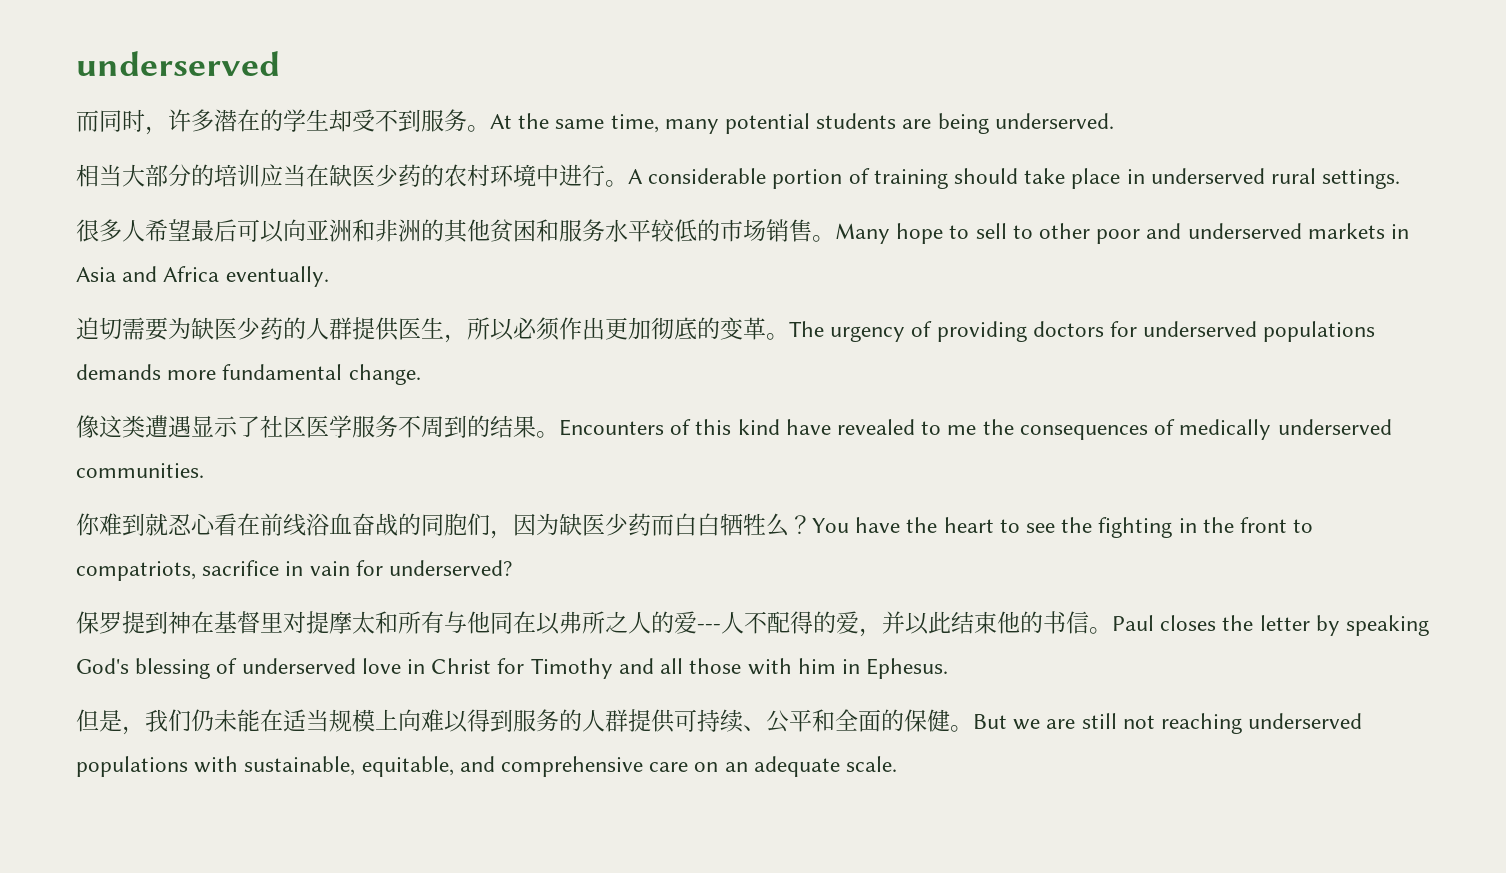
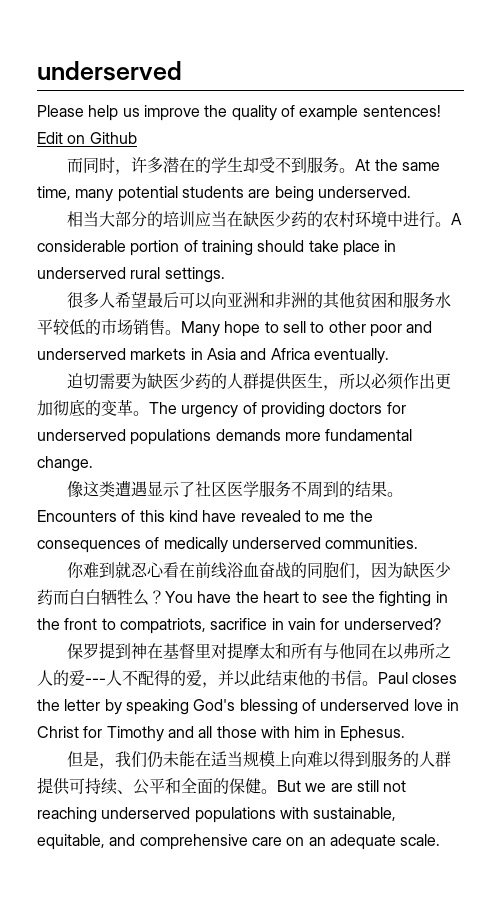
[76,51,280,76] underserved -> [37,61,182,81] [37,105,441,121] [37,132,137,144] underserved // Please help us improve the quality of example sentences! Edit on Github

